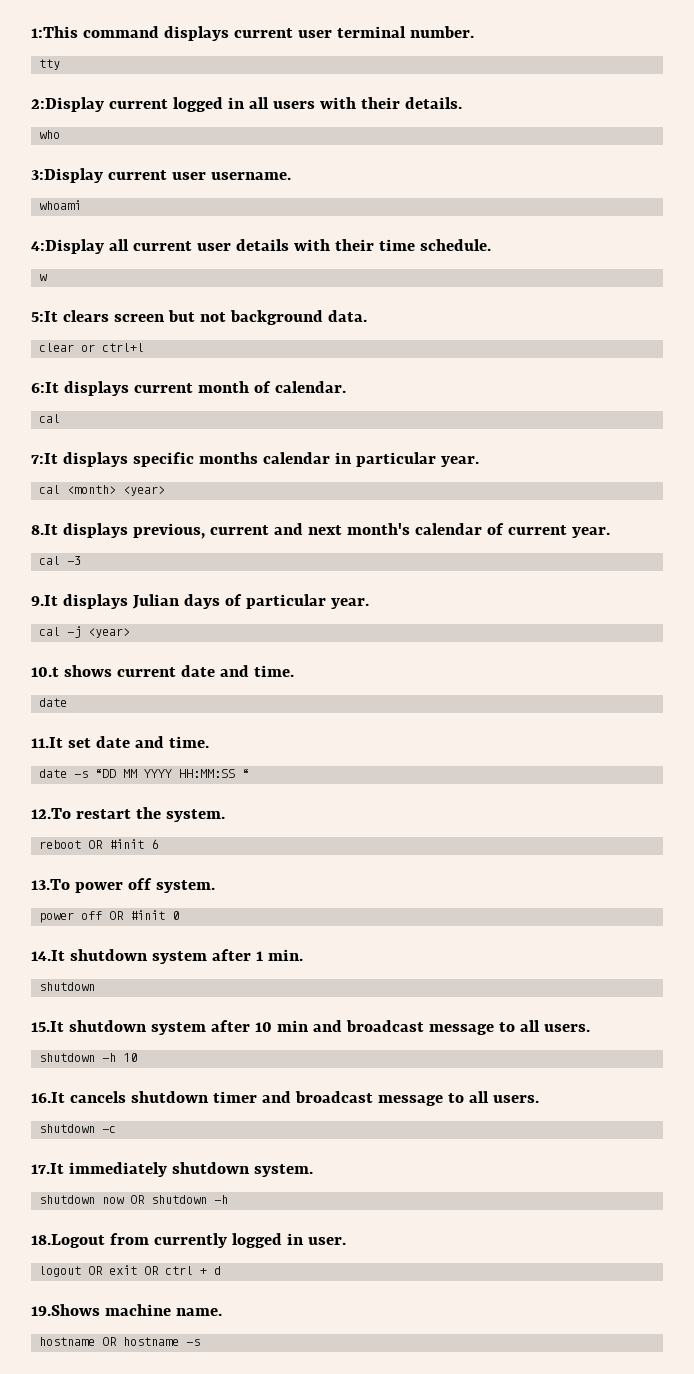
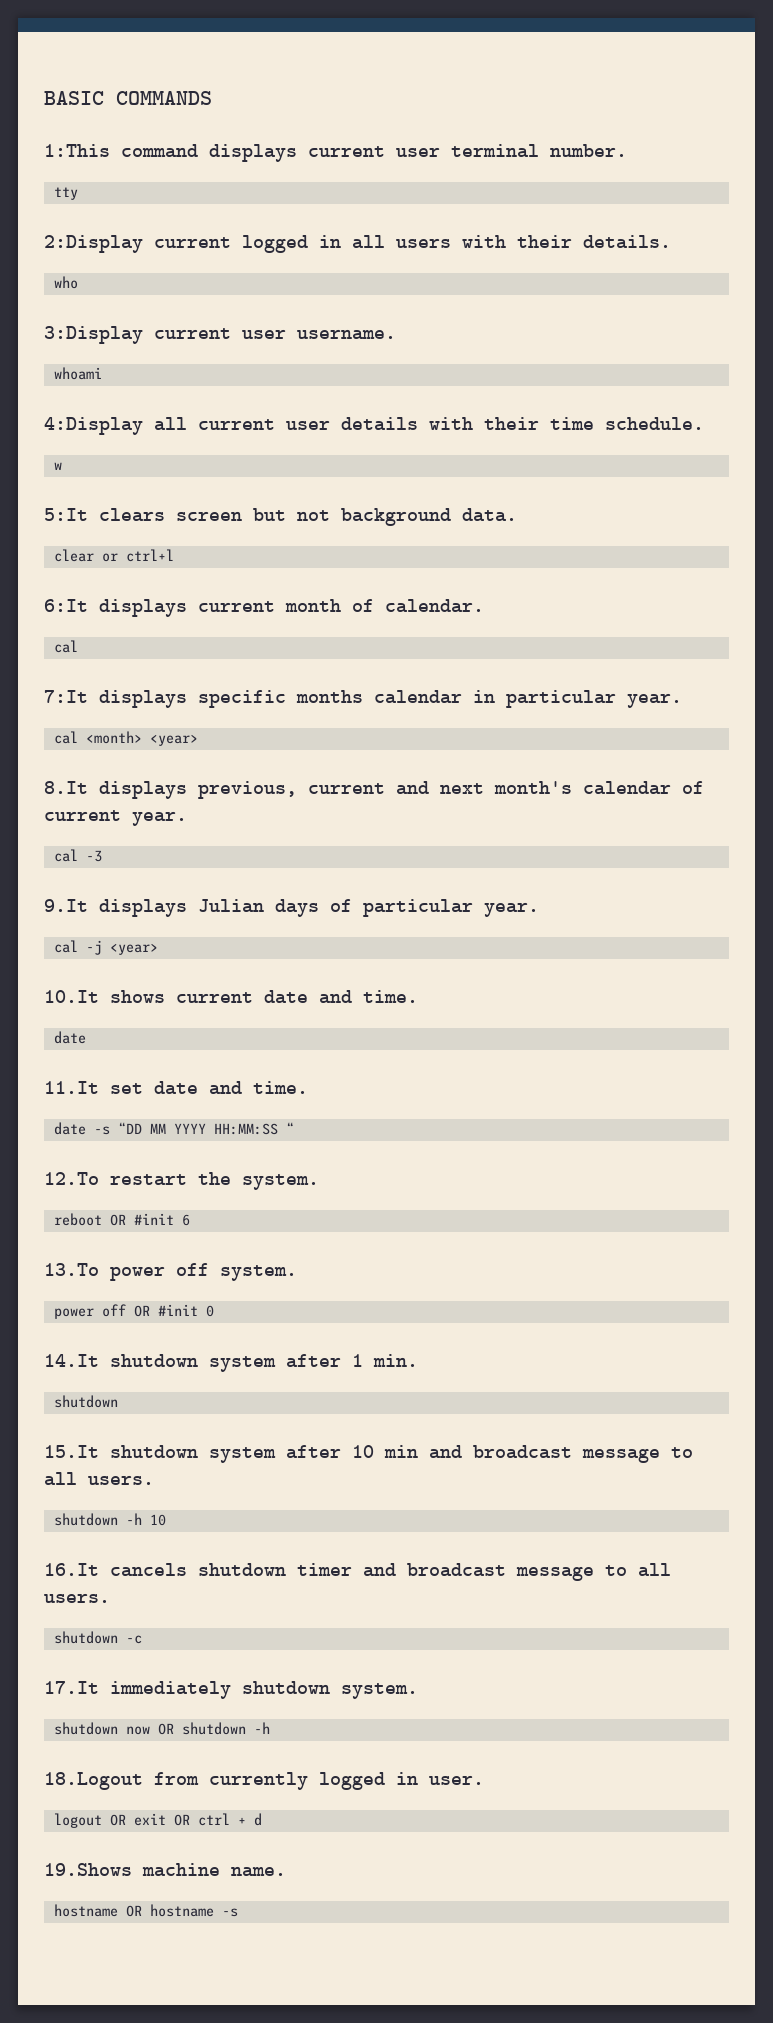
(31, 32) none -> [44,91,212,105] BASIC COMMANDS //
[31,667,59,677] 10.t -> [44,990,99,1003] 10.It

